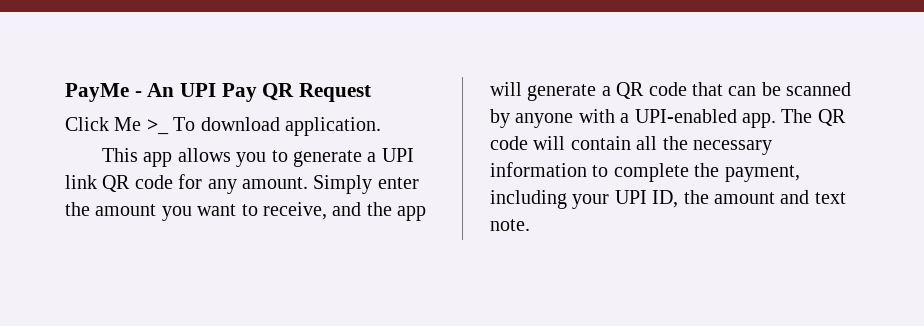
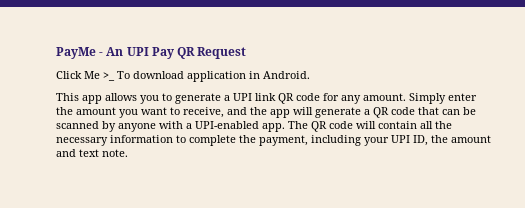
[285,117,381,136] application. -> [187,71,310,82] application in Android.

